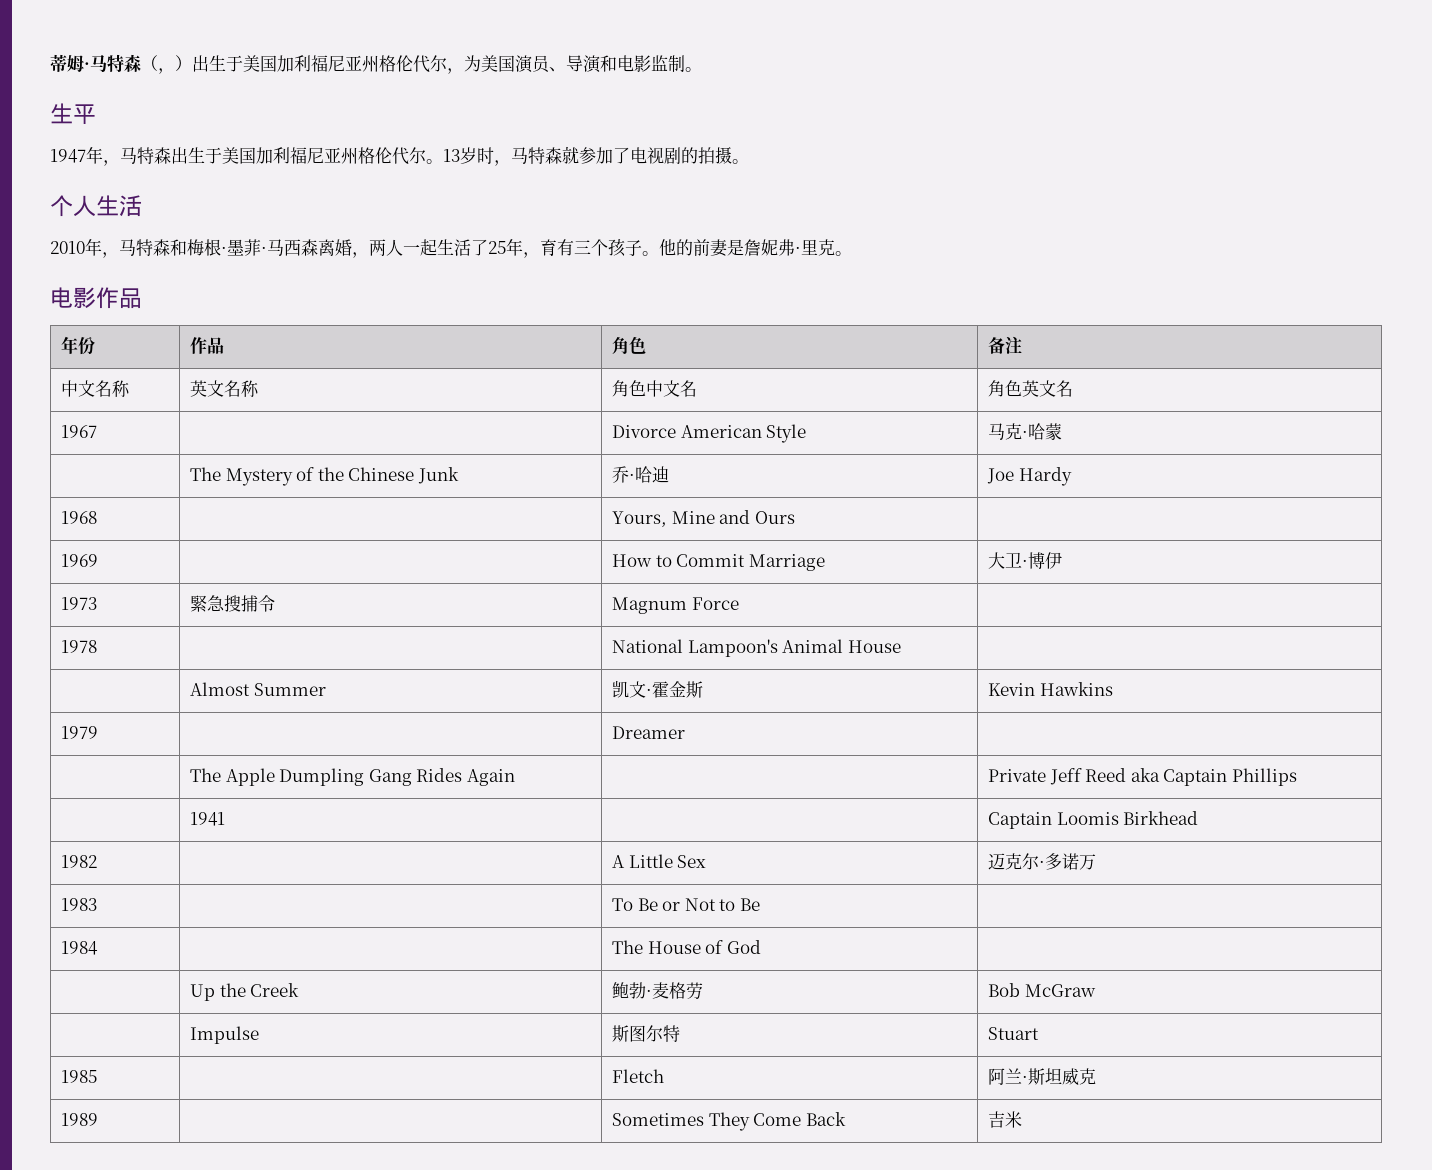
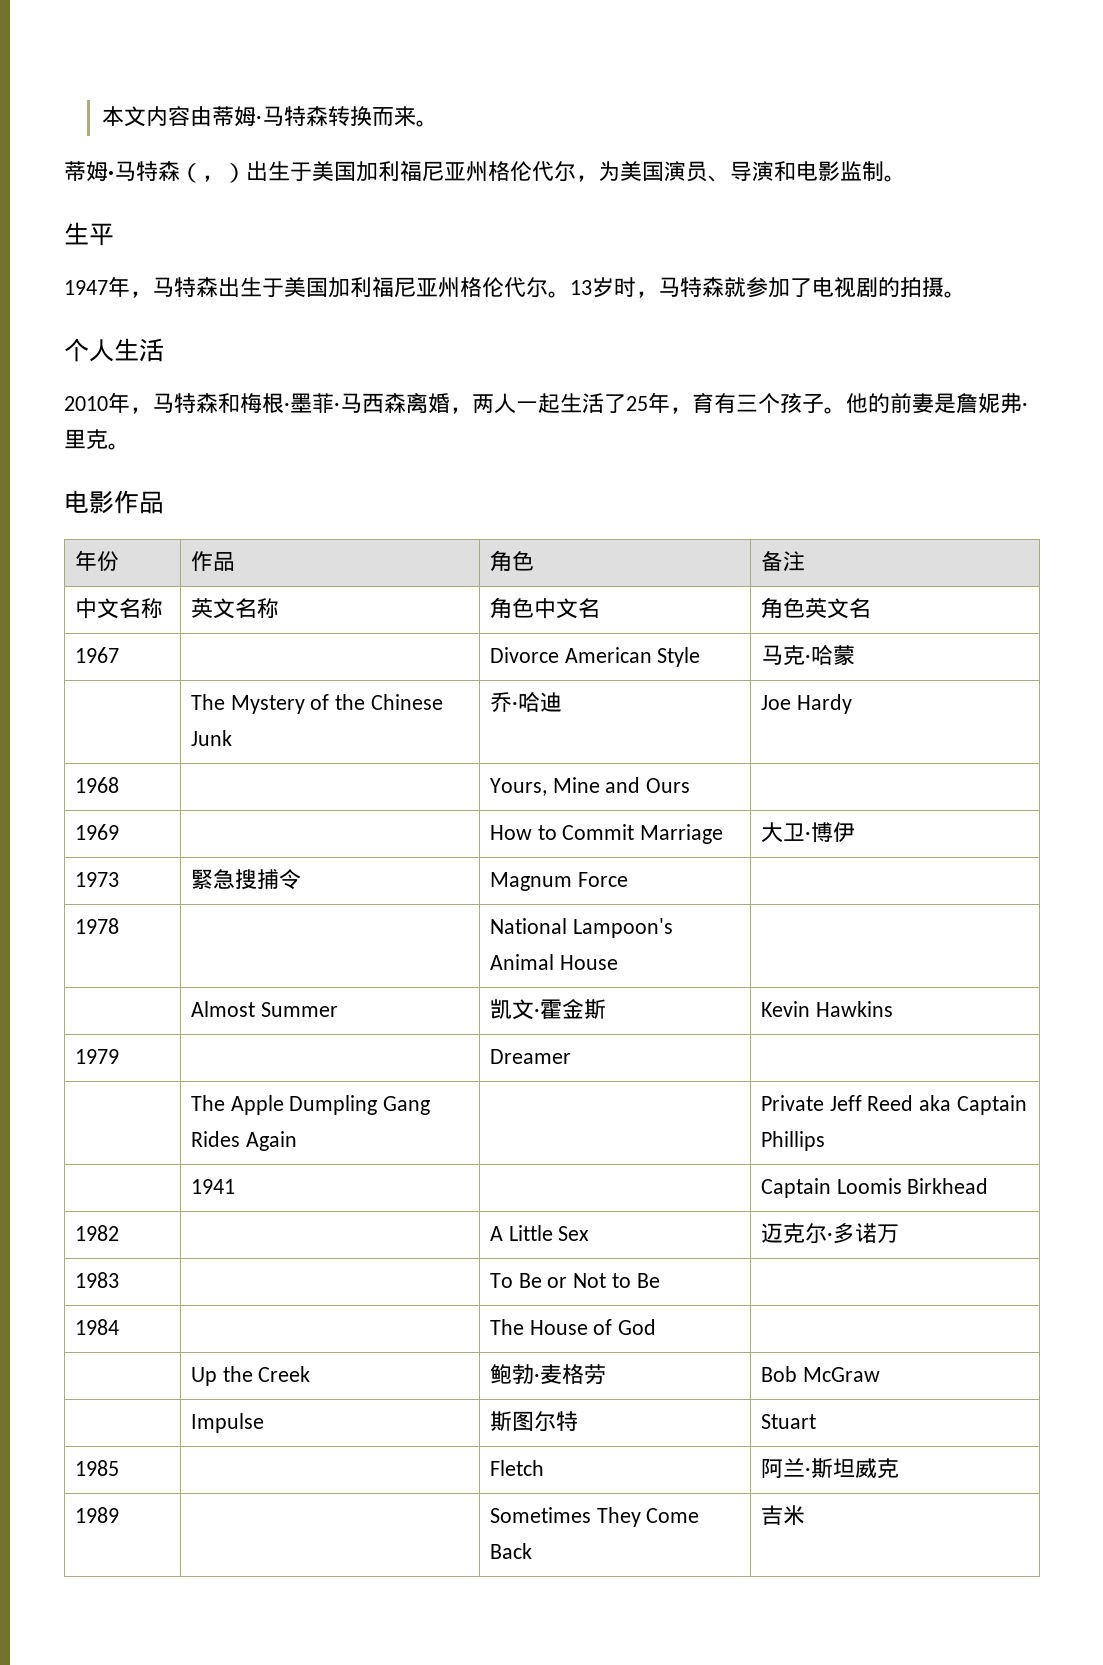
(50, 63) none -> [101,106,438,127] 本文内容由蒂姆·马特森转换而来。 //

